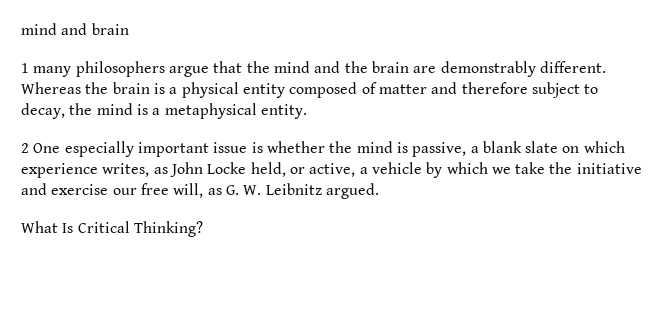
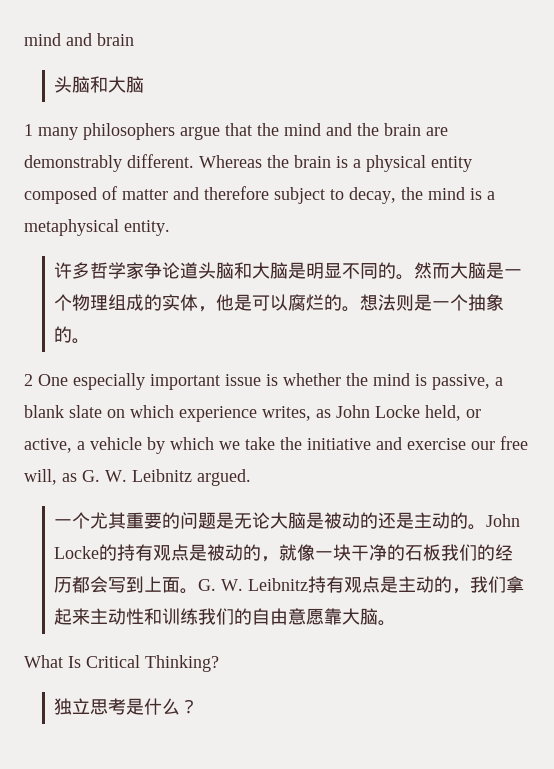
(129, 29) none -> [54,76,145,93] // 头脑和大脑
(307, 111) none -> [54,262,523,280] [54,294,505,312] [54,326,91,344] // 许多哲学家争论道头脑和大脑是明显不同的。然而大脑是一个物理组成的实体，他是可以腐烂的。想法则是一个抽象的。
(379, 191) none -> [54,512,521,530] [54,544,514,562] [54,576,525,594] [54,608,397,626] // 一个尤其重要的问题是无论大脑是被动的还是主动的。John Locke的持有观点是被动的，就像一块干净的石板我们的经历都会写到上面。G. W. Leibnitz持有观点是主动的，我们拿起来主动性和训练我们的自由意愿靠大脑。
(203, 229) none -> [54,698,199,715] // 独立思考是什么？

